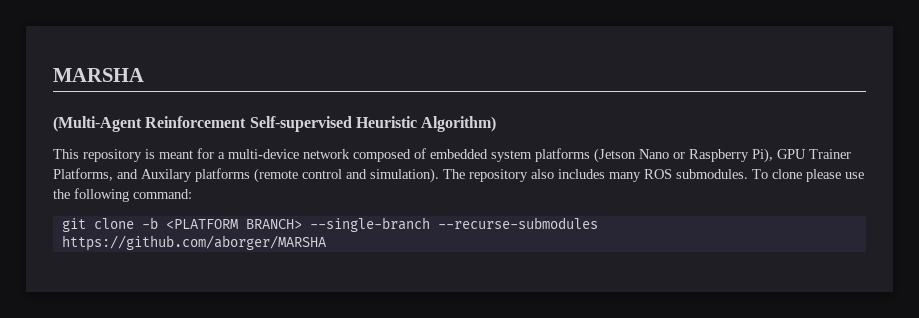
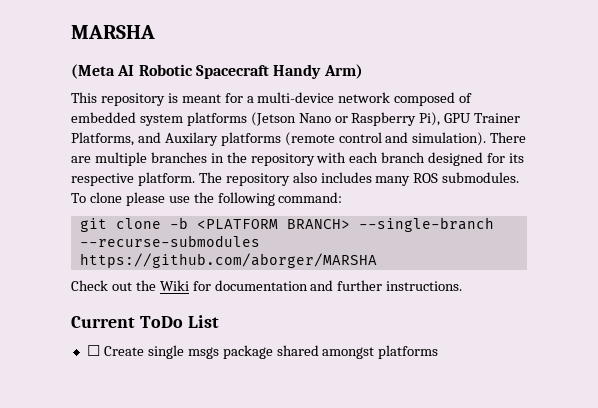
[53,116,497,132] (Multi-Agent Reinforcement Self-supervised Heuristic Algorithm) -> [71,64,363,79] (Meta AI Robotic Spacecraft Handy Arm)
(439, 175) none -> [490,132,527,143] [71,152,525,166] [71,172,195,186] There are multiple branches in the repository with each branch designed for its respective platform.
(327, 243) none -> [71,280,463,291] [71,315,219,328] [86,345,439,359] // Check out the Wiki for documentation and further instructions. // Current ToDo List // ☐ Create single msgs package shared amongst platforms

